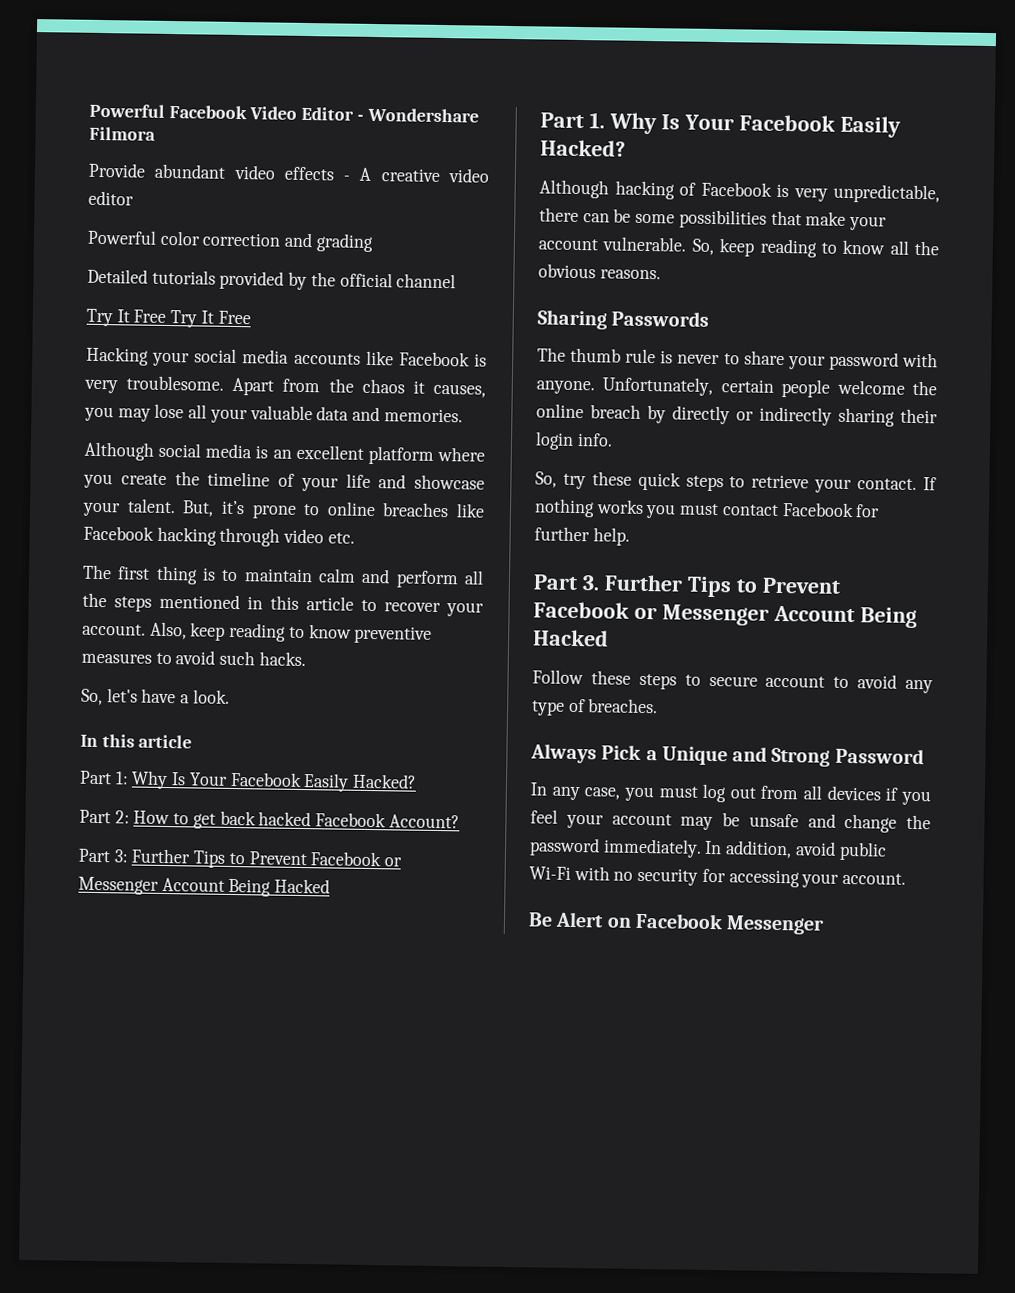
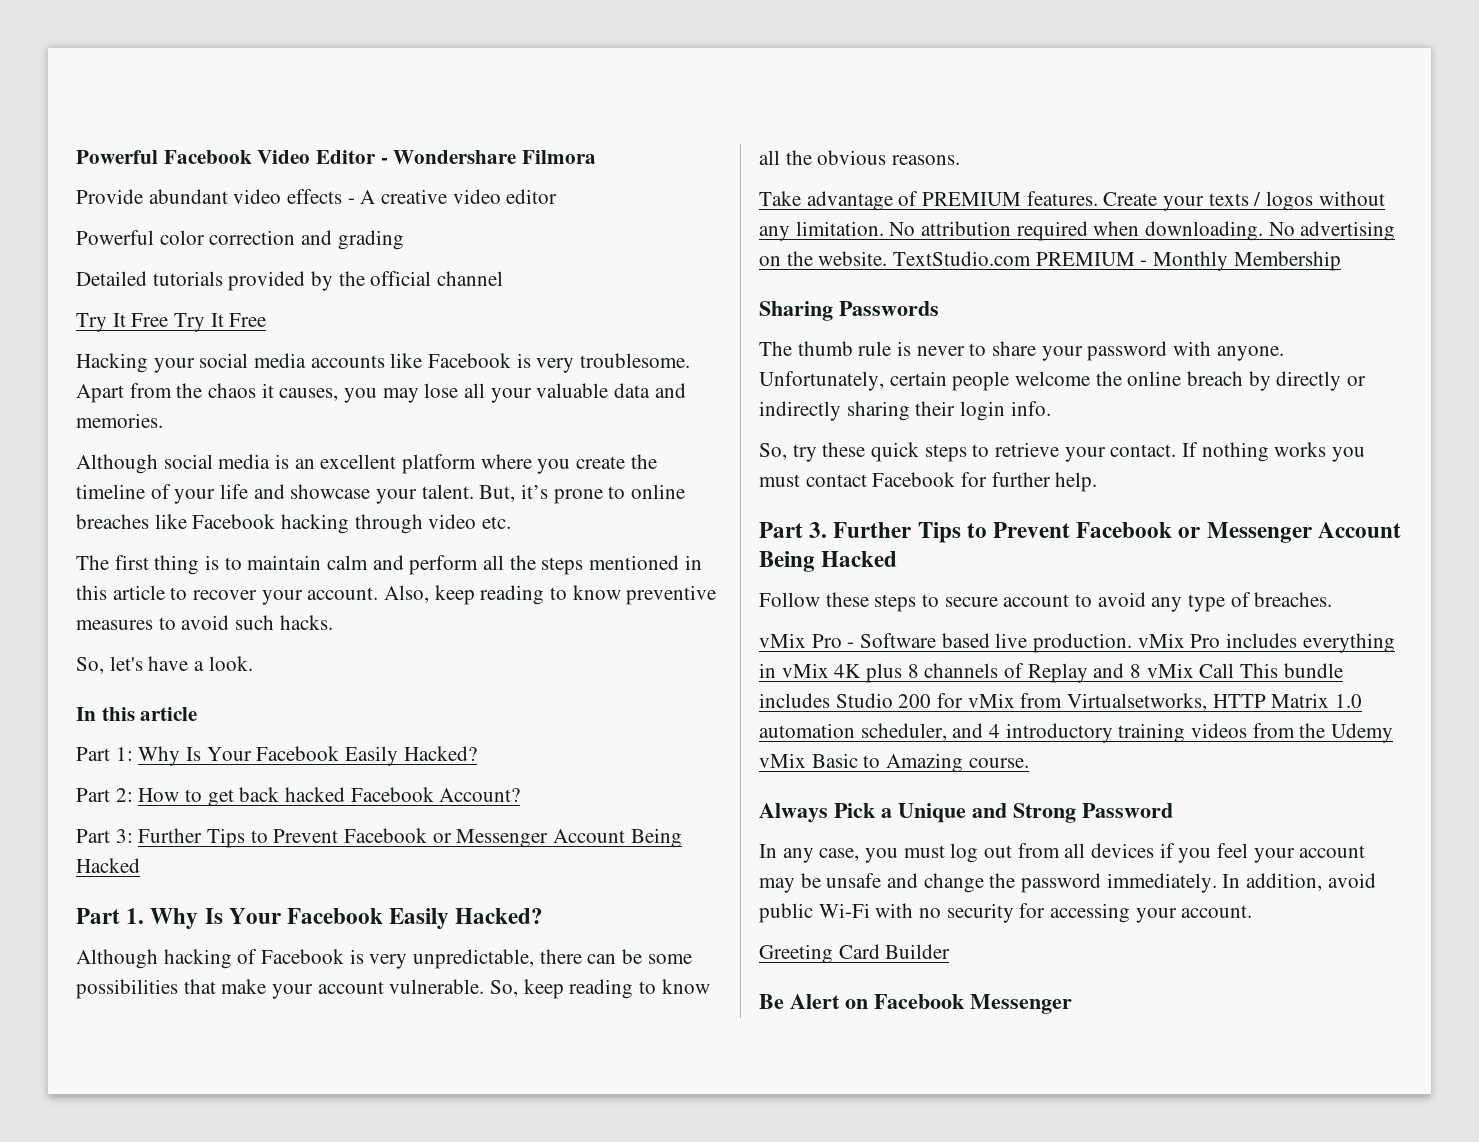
(661, 274) none -> [759,191,1385,211] [759,221,1396,241] [759,251,1341,271] // Take advantage of PREMIUM features. Create your texts / logos without any limitation. No attribution required when downloading. No advertising on the website. TextStudio.com PREMIUM - Monthly Membership
(659, 706) none -> [759,633,1395,653] [759,663,1343,683] [759,693,1363,711] [759,723,1394,743] [759,753,1029,773] // vMix Pro - Software based live production. vMix Pro includes everything in vMix 4K plus 8 channels of Replay and 8 vMix Call This bundle includes Studio 200 for vMix from Virtualsetworks, HTTP Matrix 1.0 automation scheduler, and 4 introductory training videos from the Udemy vMix Basic to Amazing course.
(907, 878) none -> [759,944,951,964] // Greeting Card Builder

